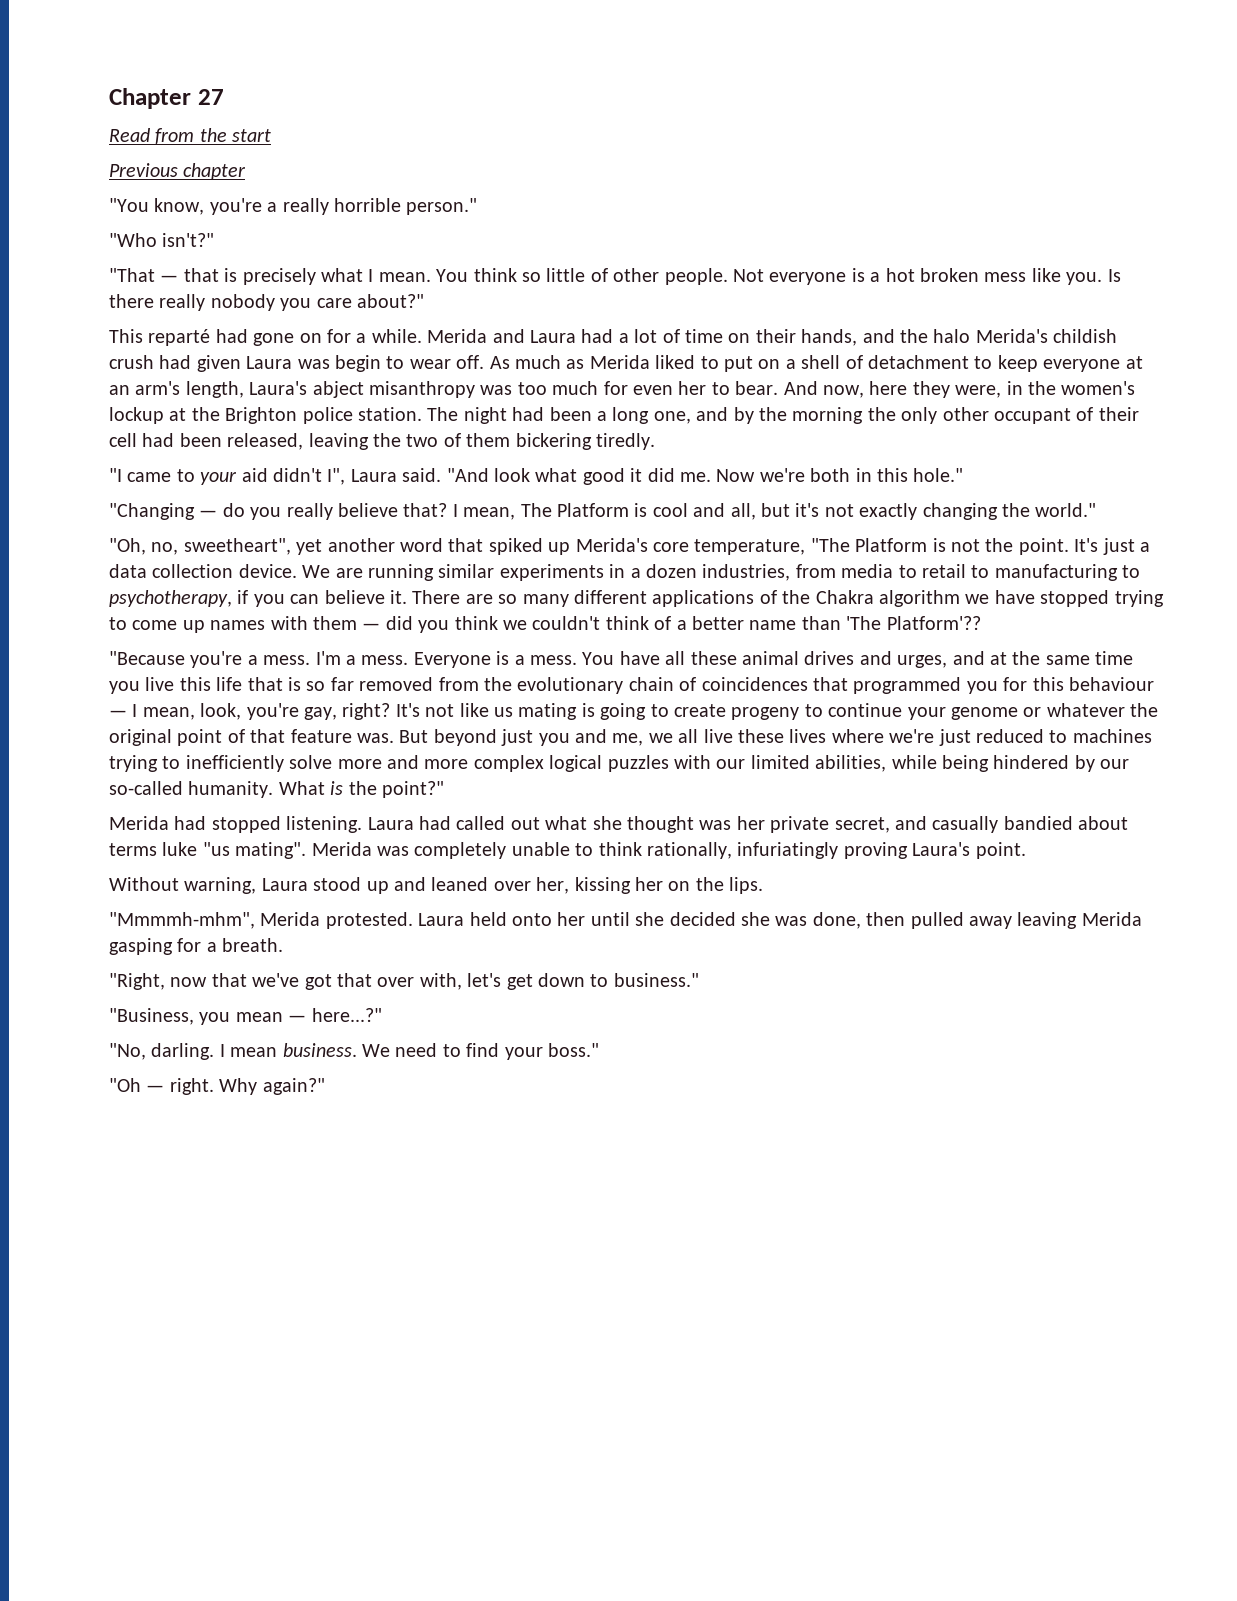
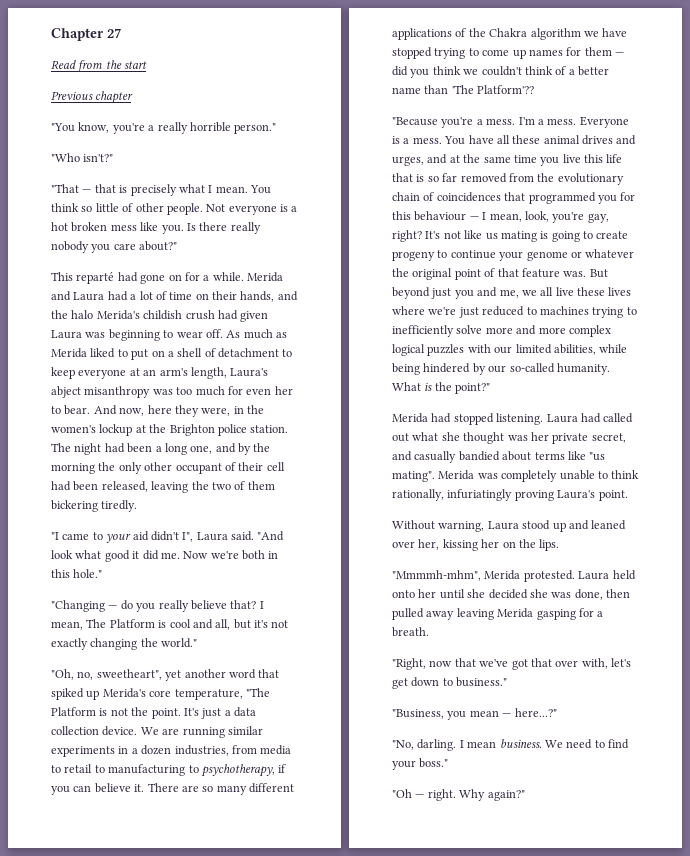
[335,355,381,372] begin -> [108,329,160,341] beginning
[270,616,308,630] with -> [566,47,582,56] for
[162,842,198,856] luke -> [567,451,586,460] like

